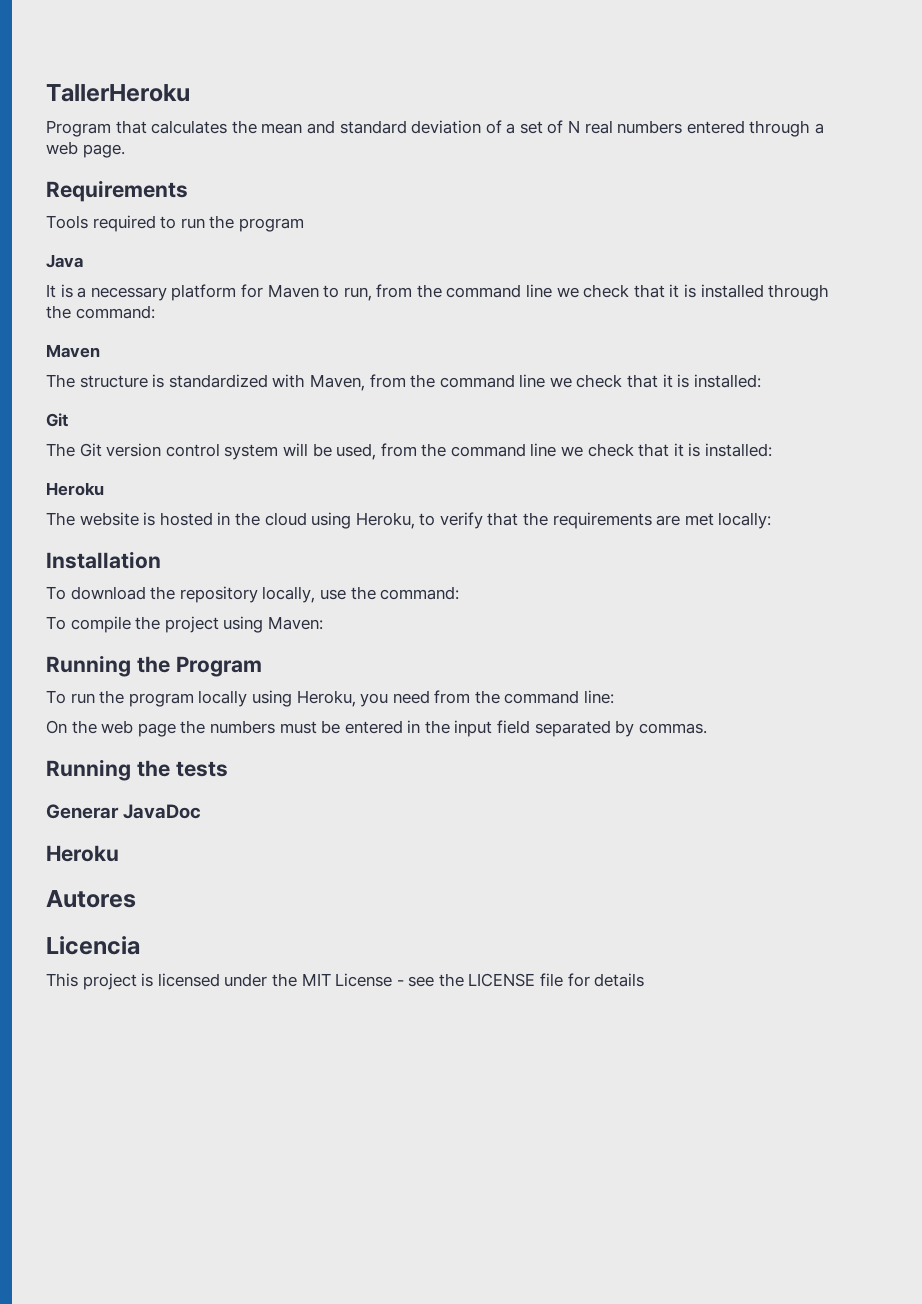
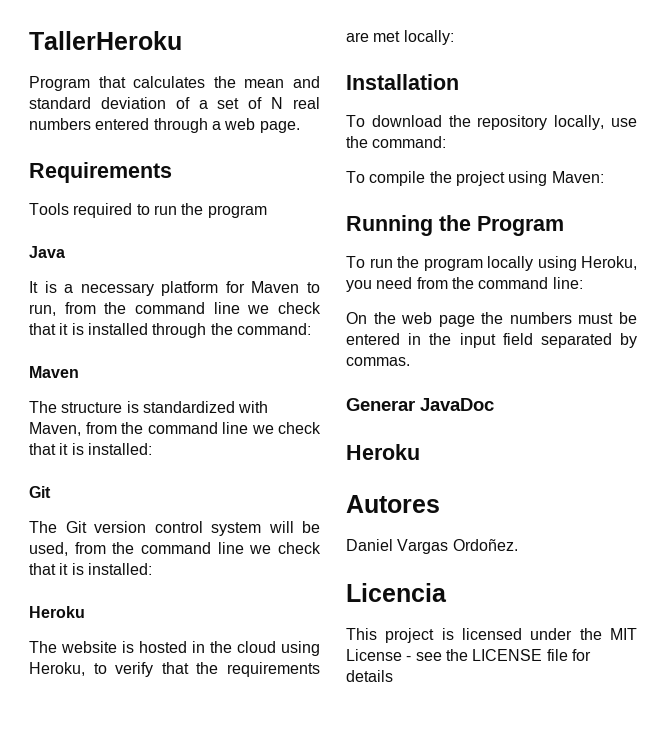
[46,759,228,781] // Running the tests -> (410, 361) none
(136, 899) none -> [346,539,518,554] // Daniel Vargas Ordoñez.

